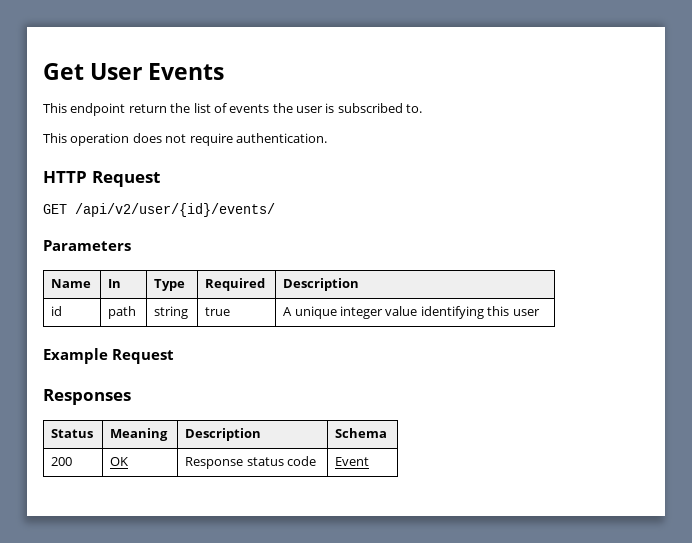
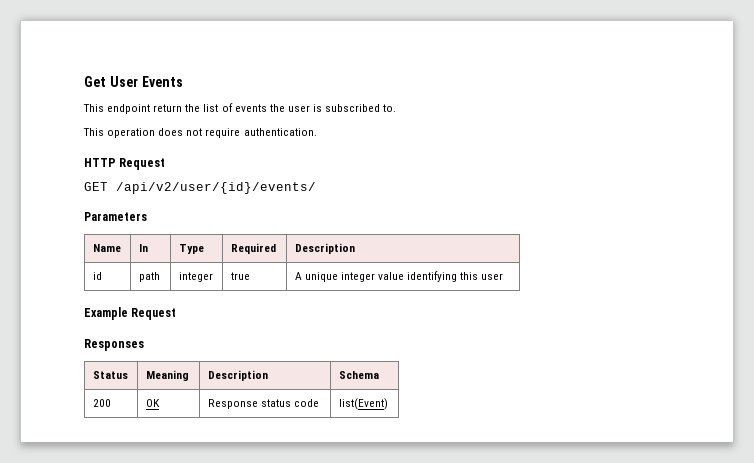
[154,306,189,319] string -> [178,272,213,282] integer
[335,457,370,466] Event -> [338,398,388,410] list(Event)

